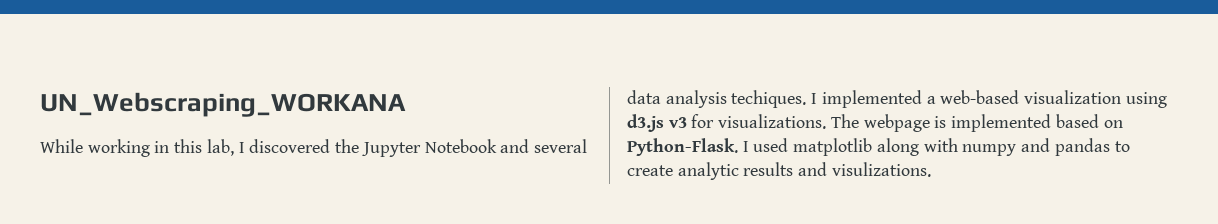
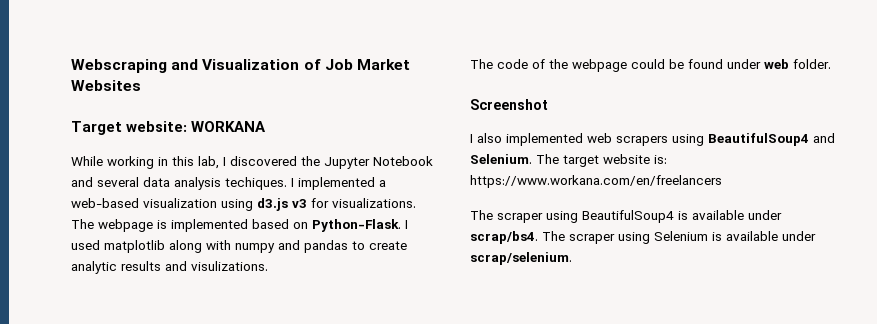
[40,92,406,117] UN_Webscraping_WORKANA -> [71,59,410,73] [71,80,141,91] [71,121,267,135] Webscraping and Visualization of Job Market Websites // Target website: WORKANA
(931, 169) none -> [470,59,831,72] [470,99,548,110] [470,133,835,146] [470,154,667,167] [470,175,722,188] [470,210,782,223] [470,231,816,244] [470,252,572,265] // The code of the webpage could be found under web folder. // Screenshot // I also implemented web scrapers using BeautifulSoup4 and Selenium. The target website is: https://www.workana.com/en/freelancers // The scraper using BeautifulSoup4 is available under scrap/bs4. The scraper using Selenium is available under scrap/selenium.

